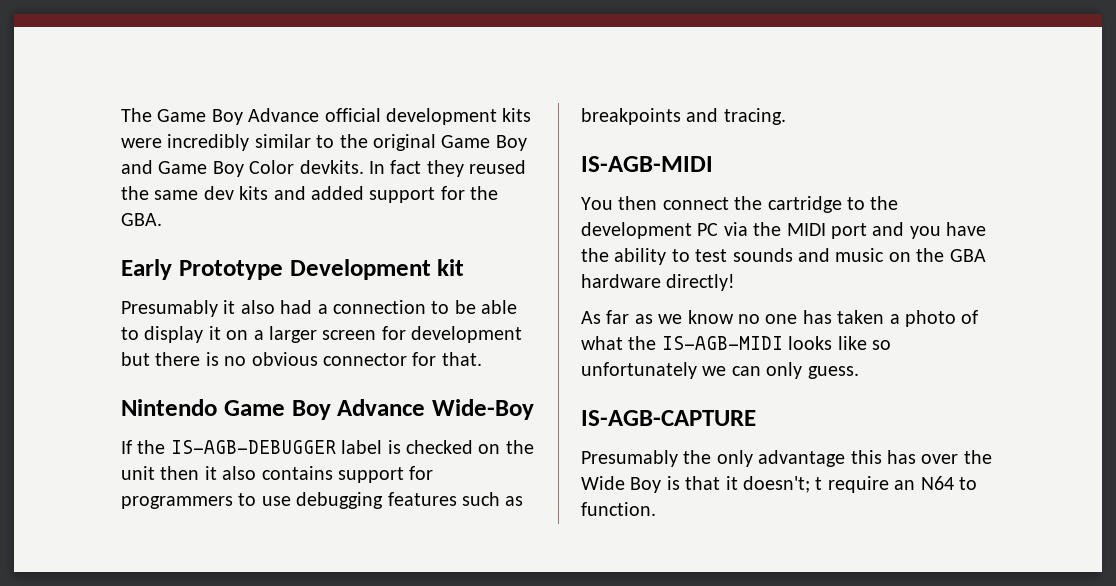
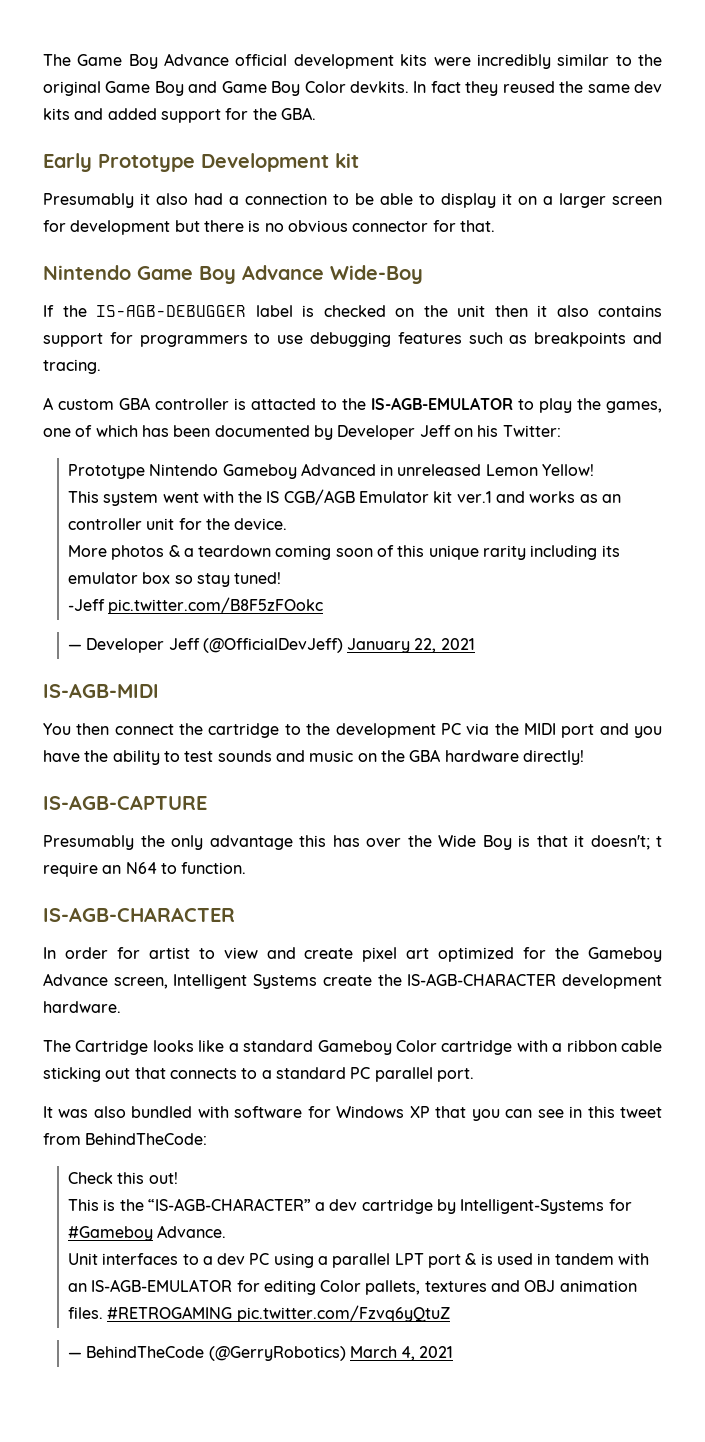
(786, 116) none -> [43,397,662,413] [43,425,561,440] [67,463,595,479] [67,489,622,506] [67,518,288,530] [67,545,620,560] [67,572,282,587] [67,597,324,614] [67,638,475,653] // A custom GBA controller is attacted to the IS-AGB-EMULATOR to play the games, one of which has been documented by Developer Jeff on his Twitter: // Prototype Nintendo Gameboy Advanced in unreleased Lemon Yellow! // This system went with the IS CGB/AGB Emulator kit ver.1 and works as an controller unit for the device. // More photos & a teardown coming soon of this unique rarity including its emulator box so stay tuned! // -Jeff pic.twitter.com/B8F5zFOokc // — Developer Jeff (@OfficialDevJeff) January 22, 2021
[581,310,979,327] [581,336,891,350] [581,362,859,379] // As far as we know no one has taken a photo of what the IS-AGB-MIDI looks like so unfortunately we can only guess. -> (584, 757) none
(656, 509) none -> [43,907,235,922] [43,947,662,962] [43,973,662,989] [43,1001,121,1013] [43,1040,662,1055] [43,1067,474,1082] [43,1106,663,1121] [43,1133,208,1145] [67,1172,178,1184] [67,1198,632,1214] [67,1225,227,1241] [67,1253,649,1268] [67,1279,637,1295] [67,1305,450,1322] [67,1346,454,1361] // IS-AGB-CHARACTER // In order for artist to view and create pixel art optimized for the Gameboy Advance screen, Intelligent Systems create the IS-AGB-CHARACTER development hardware. // The Cartridge looks like a standard Gameboy Color cartridge with a ribbon cable sticking out that connects to a standard PC parallel port. // It was also bundled with software for Windows XP that you can see in this tweet from BehindTheCode: // Check this out! // This is the “IS-AGB-CHARACTER” a dev cartridge by Intelligent-Systems for #Gameboy Advance. // Unit interfaces to a dev PC using a parallel LPT port & is used in tandem with an IS-AGB-EMULATOR for editing Color pallets, textures and OBJ animation files. #RETROGAMING pic.twitter.com/Fzvq6yQtuZ // — BehindTheCode (@GerryRobotics) March 4, 2021

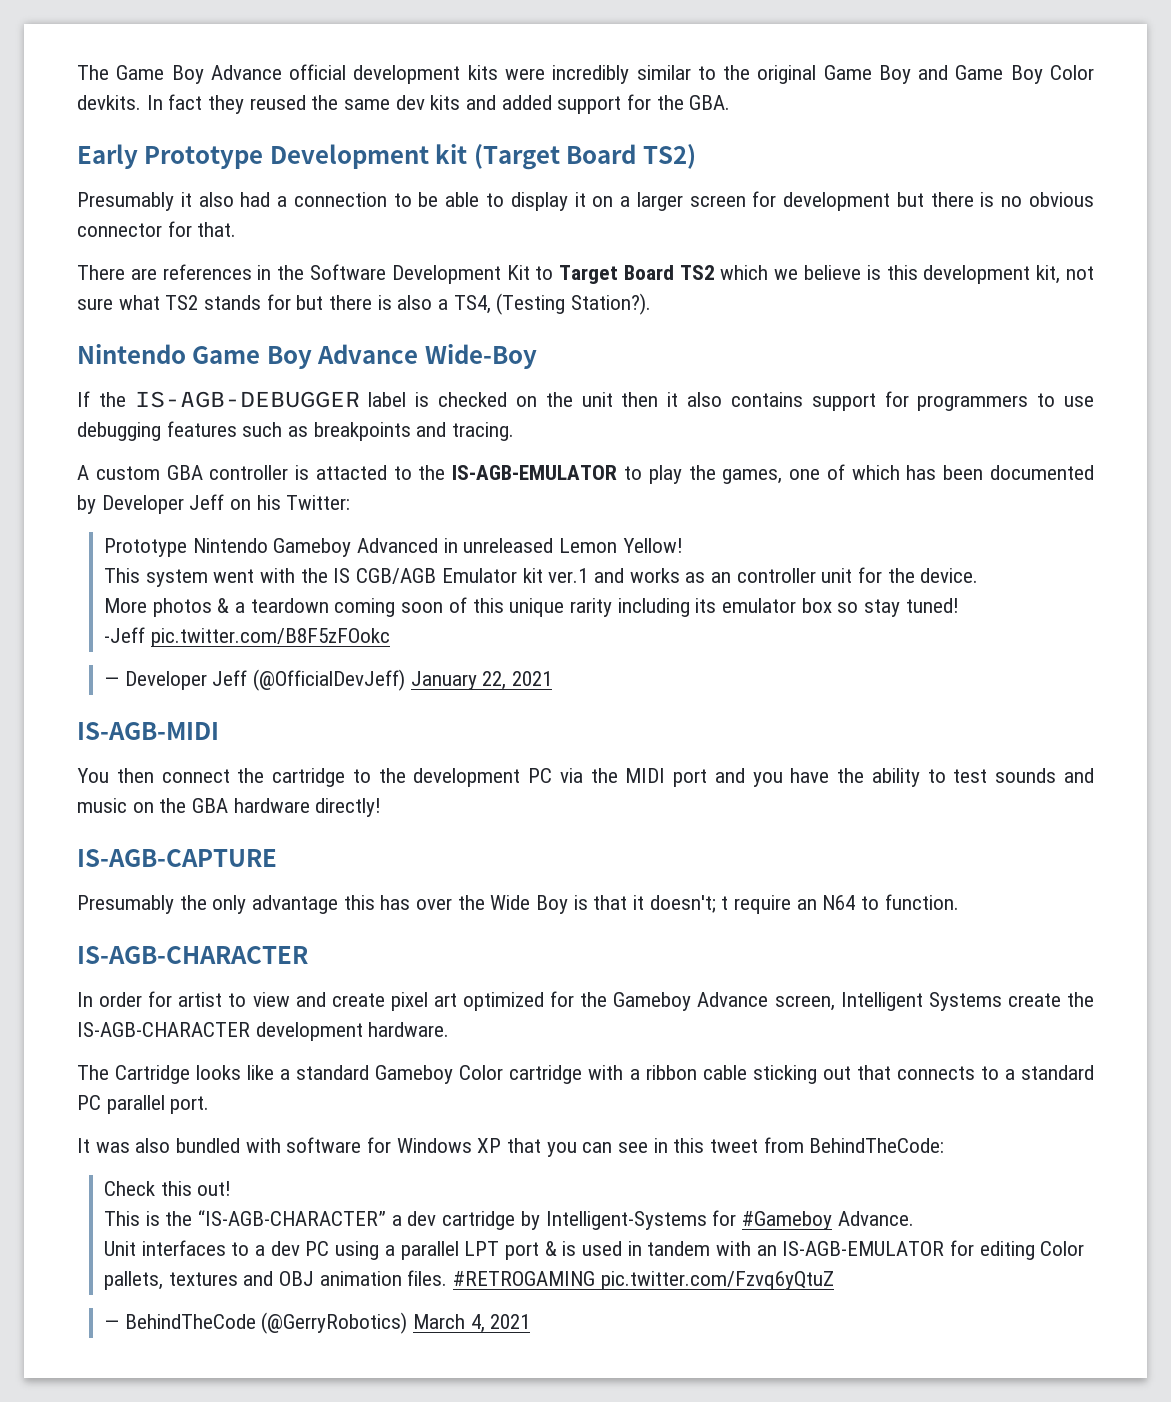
(359, 160) none -> [473,144,696,170] (Target Board TS2)
(495, 226) none -> [77,264,1094,284] [77,293,652,315] // There are references in the Software Development Kit to Target Board TS2 which we believe is this development kit, not sure what TS2 stands for but there is also a TS4, (Testing Station?).

